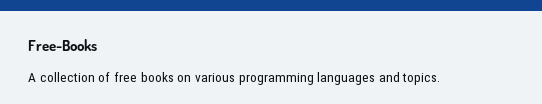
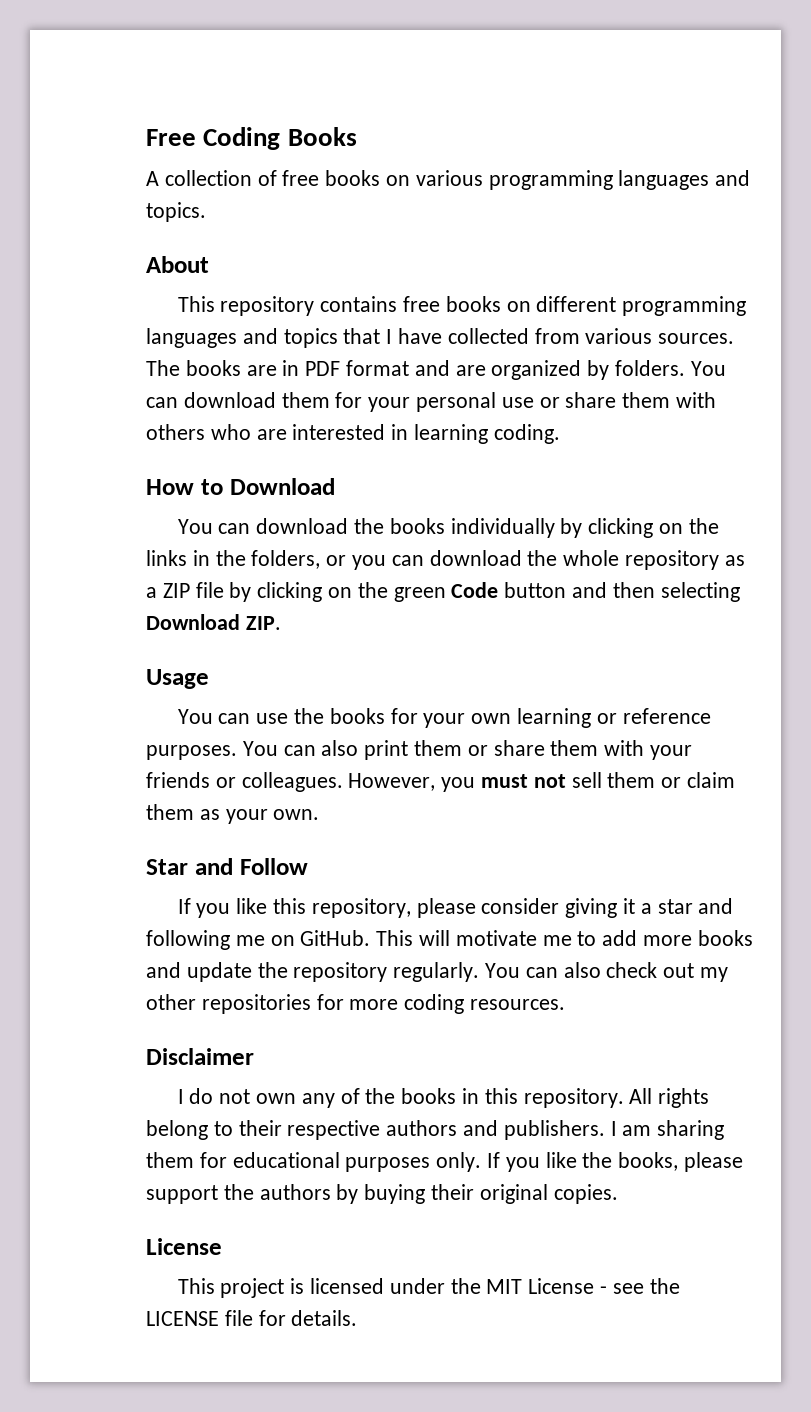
[28,39,97,51] Free-Books -> [146,127,357,150] Free Coding Books
(441, 79) none -> [146,256,209,273] [177,296,747,316] [146,328,735,348] [146,360,726,380] [146,392,717,412] [146,424,560,444] [146,478,335,495] [177,518,719,538] [146,550,745,570] [146,582,740,602] [146,614,281,630] [146,669,209,689] [177,708,711,728] [146,740,693,760] [146,772,736,792] [146,804,320,824] [146,858,308,875] [177,898,734,918] [146,930,753,950] [146,962,729,982] [146,994,566,1014] [146,1048,254,1065] [177,1088,710,1108] [146,1120,725,1140] [146,1152,744,1172] [146,1184,618,1204] [146,1238,222,1255] [177,1278,680,1298] [146,1310,358,1326] // About // This repository contains free books on different programming languages and topics that I have collected from various sources. The books are in PDF format and are organized by folders. You can download them for your personal use or share them with others who are interested in learning coding. // How to Download // You can download the books individually by clicking on the links in the folders, or you can download the whole repository as a ZIP file by clicking on the green Code button and then selecting Download ZIP. // Usage // You can use the books for your own learning or reference purposes. You can also print them or share them with your friends or colleagues. However, you must not sell them or claim them as your own. // Star and Follow // If you like this repository, please consider giving it a star and following me on GitHub. This will motivate me to add more books and update the repository regularly. You can also check out my other repositories for more coding resources. // Disclaimer // I do not own any of the books in this repository. All rights belong to their respective authors and publishers. I am sharing them for educational purposes only. If you like the books, please support the authors by buying their original copies. // License // This project is licensed under the MIT License - see the LICENSE file for details.

